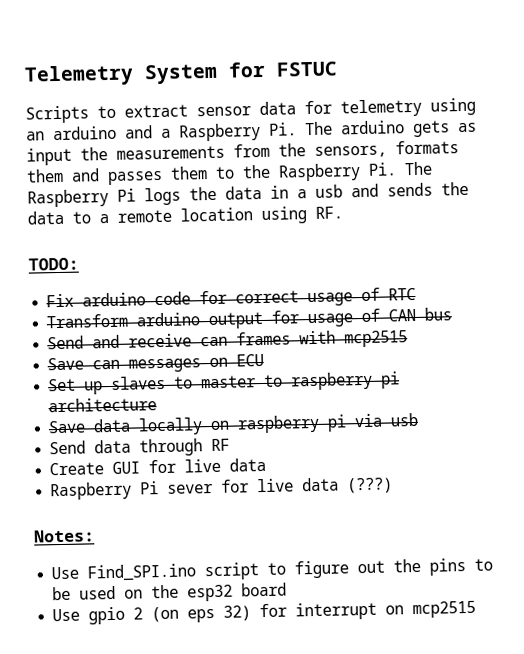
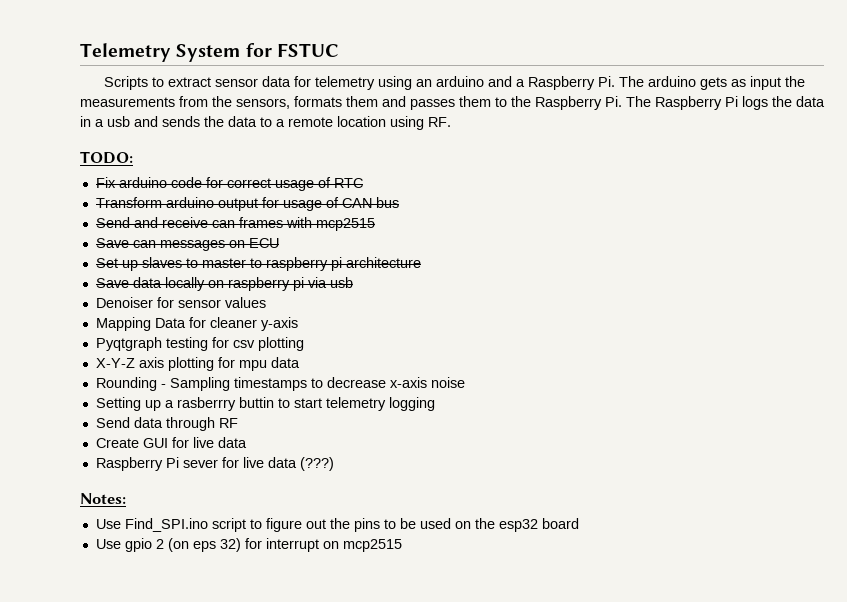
(419, 419) none -> [95,297,266,308] [95,317,298,331] [95,337,304,351] [95,357,300,371] [95,377,465,391] [95,397,435,411] // Denoiser for sensor values // Mapping Data for cleaner y-axis // Pyqtgraph testing for csv plotting // X-Y-Z axis plotting for mpu data // Rounding - Sampling timestamps to decrease x-axis noise // Setting up a rasberrry buttin to start telemetry logging

